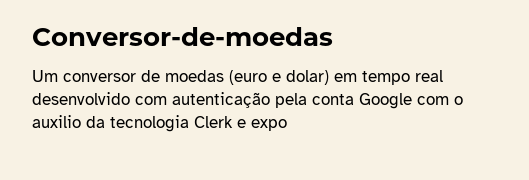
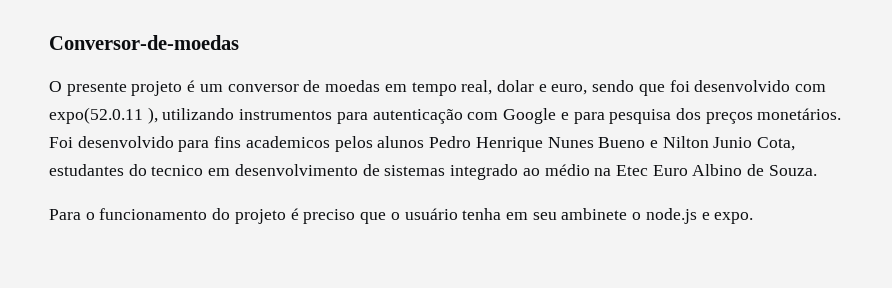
[32,70,443,85] [32,92,463,109] [32,115,287,132] Um conversor de moedas (euro e dolar) em tempo real desenvolvido com autenticação pela conta Google com o auxilio da tecnologia Clerk e expo -> [49,80,827,96] [49,107,842,124] [49,136,796,152] [49,164,817,180] [49,208,754,224] O presente projeto é um conversor de moedas em tempo real, dolar e euro, sendo que foi desenvolvido com expo(52.0.11 ), utilizando instrumentos para autenticação com Google e para pesquisa dos preços monetários. Foi desenvolvido para fins academicos pelos alunos Pedro Henrique Nunes Bueno e Nilton Junio Cota, estudantes do tecnico em desenvolvimento de sistemas integrado ao médio na Etec Euro Albino de Souza. // Para o funcionamento do projeto é preciso que o usuário tenha em seu ambinete o node.js e expo.

